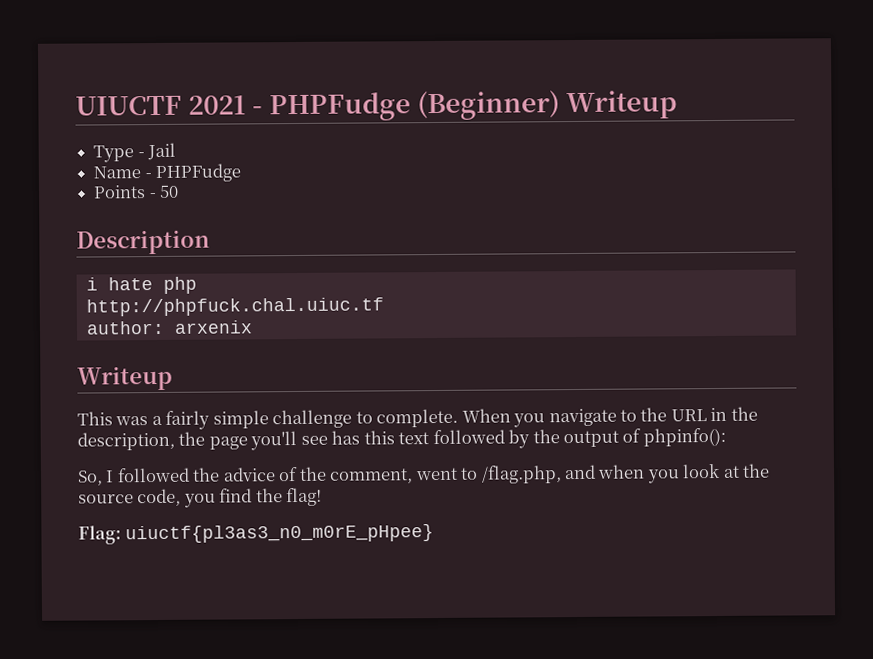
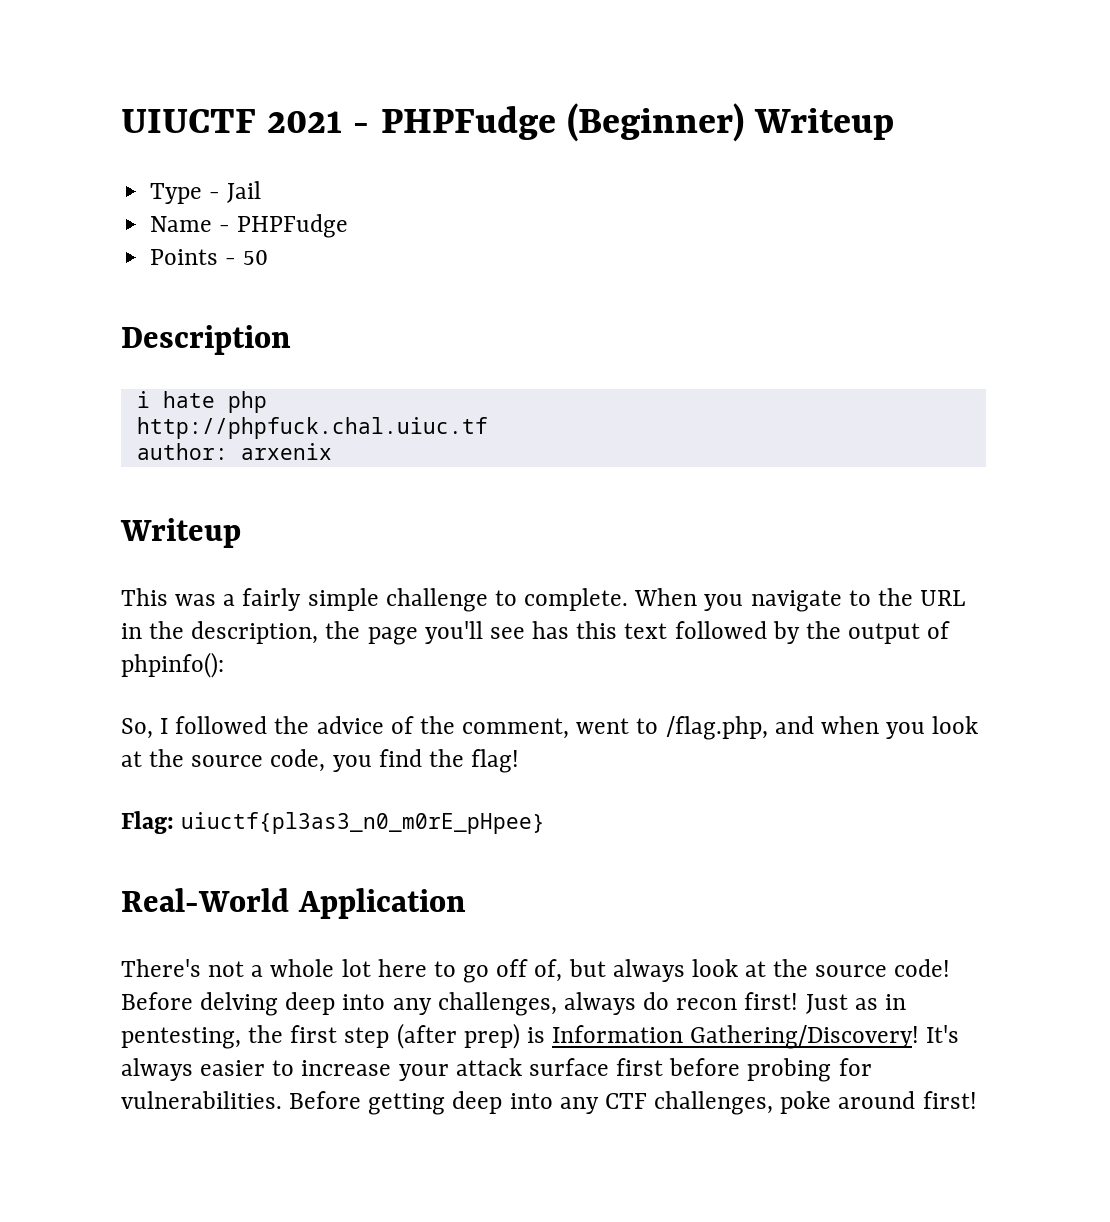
(435, 534) none -> [121,888,466,919] [121,959,951,983] [121,992,906,1016] [121,1023,960,1049] [121,1058,872,1082] [121,1091,977,1115] // Real-World Application // There's not a whole lot here to go off of, but always look at the source code! Before delving deep into any challenges, always do recon first! Just as in pentesting, the first step (after prep) is Information Gathering/Discovery! It's always easier to increase your attack surface first before probing for vulnerabilities. Before getting deep into any CTF challenges, poke around first!

